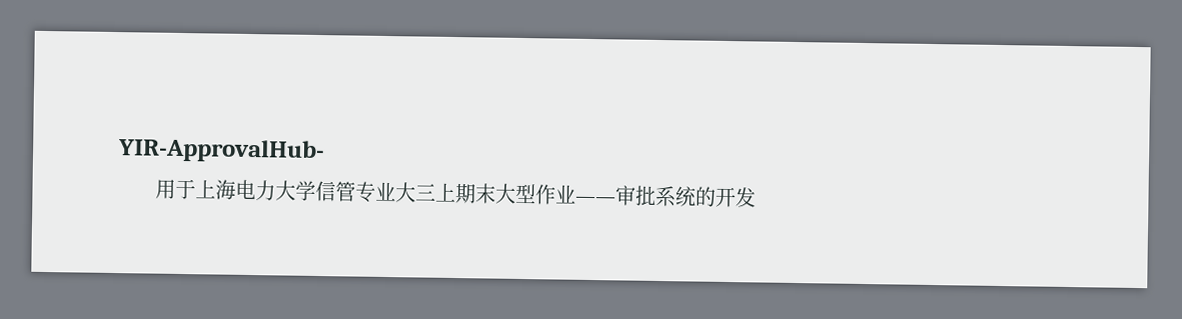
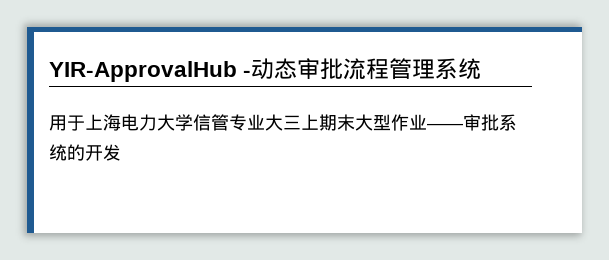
[117,138,325,164] YIR-ApprovalHub- -> [49,58,482,82] YIR-ApprovalHub -动态审批流程管理系统

